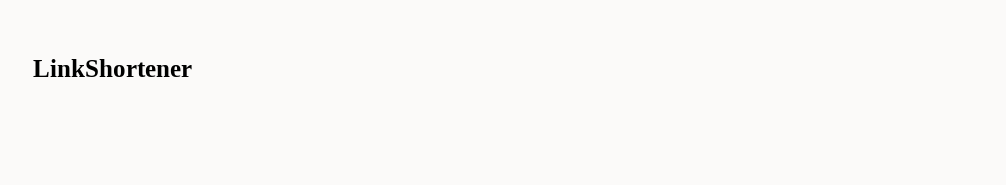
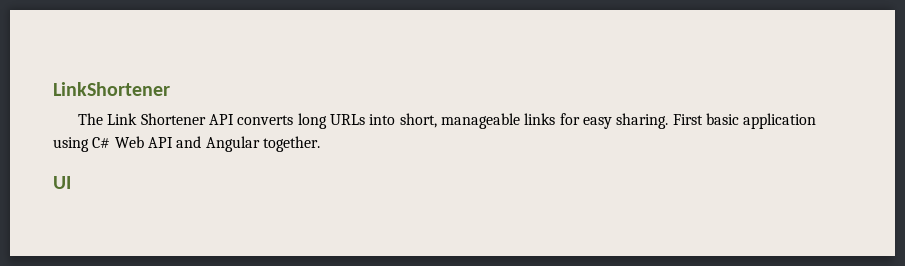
(192, 68) none -> [78,113,817,129] [53,136,320,152] [53,176,71,189] // The Link Shortener API converts long URLs into short, manageable links for easy sharing. First basic application using C# Web API and Angular together. // UI

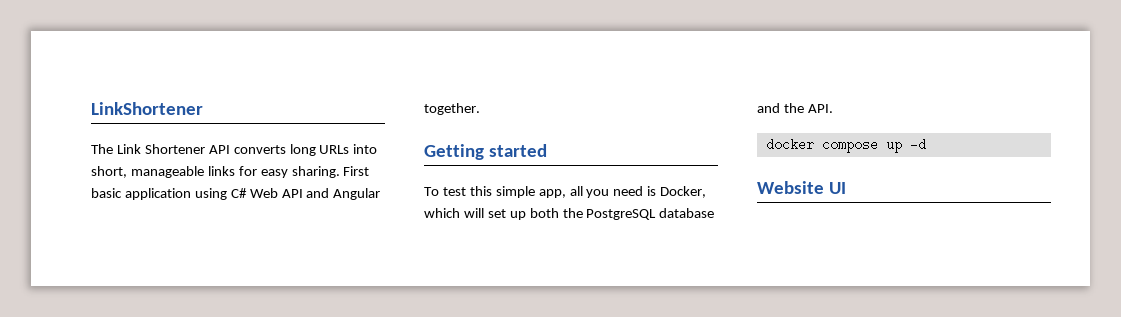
(320, 144) none -> [424,144,547,160] [424,186,707,198] [424,208,715,220] [757,103,833,113] [765,138,926,153] [757,181,824,194] Getting started // To test this simple app, all you need is Docker, which will set up both the PostgreSQL database and the API. // docker compose up -d // Website

